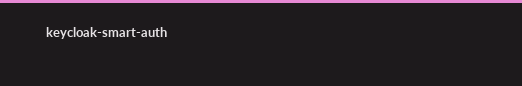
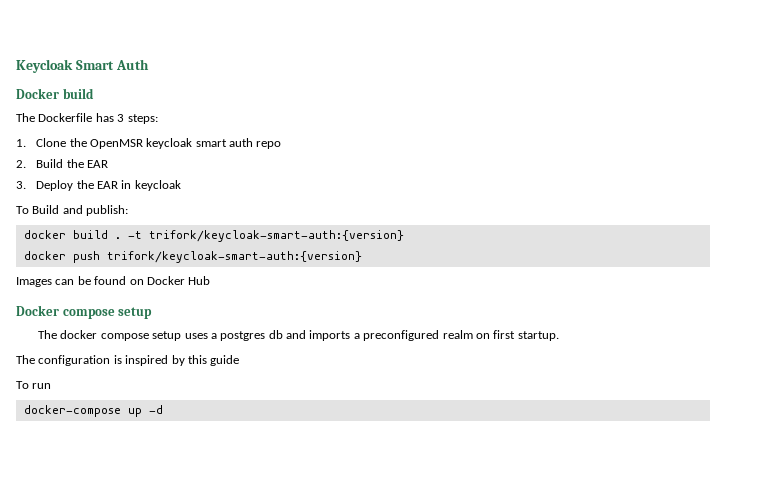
[46,27,167,39] keycloak-smart-auth -> [16,59,149,73] [16,88,94,99] [16,113,158,124] [16,138,282,149] [16,159,108,168] [16,180,181,191] [16,205,129,216] [23,230,404,242] [23,251,362,263] [16,276,211,287] [16,305,153,319] [38,330,559,341] [16,355,240,366] [16,381,52,389] [23,405,163,417] Keycloak Smart Auth // Docker build // The Dockerfile has 3 steps: // 1. Clone the OpenMSR keycloak smart auth repo // 2. Build the EAR // 3. Deploy the EAR in keycloak // To Build and publish: // docker build . -t trifork/keycloak-smart-auth:{version} // docker push trifork/keycloak-smart-auth:{version} // Images can be found on Docker Hub // Docker compose setup // The docker compose setup uses a postgres db and imports a preconfigured realm on first startup. // The configuration is inspired by this guide // To run // docker-compose up -d

